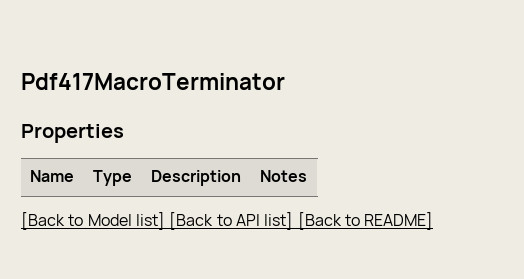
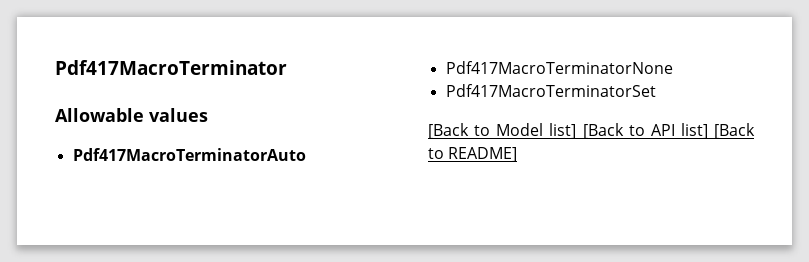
[21,124,124,143] [30,170,75,182] [93,170,133,186] [151,170,242,186] [260,170,308,182] Properties // Name | Type | Description | Notes -> [55,108,208,122] [72,148,306,161] [445,61,673,74] [445,84,656,97] Allowable values // Pdf417MacroTerminatorAuto // Pdf417MacroTerminatorNone // Pdf417MacroTerminatorSet

